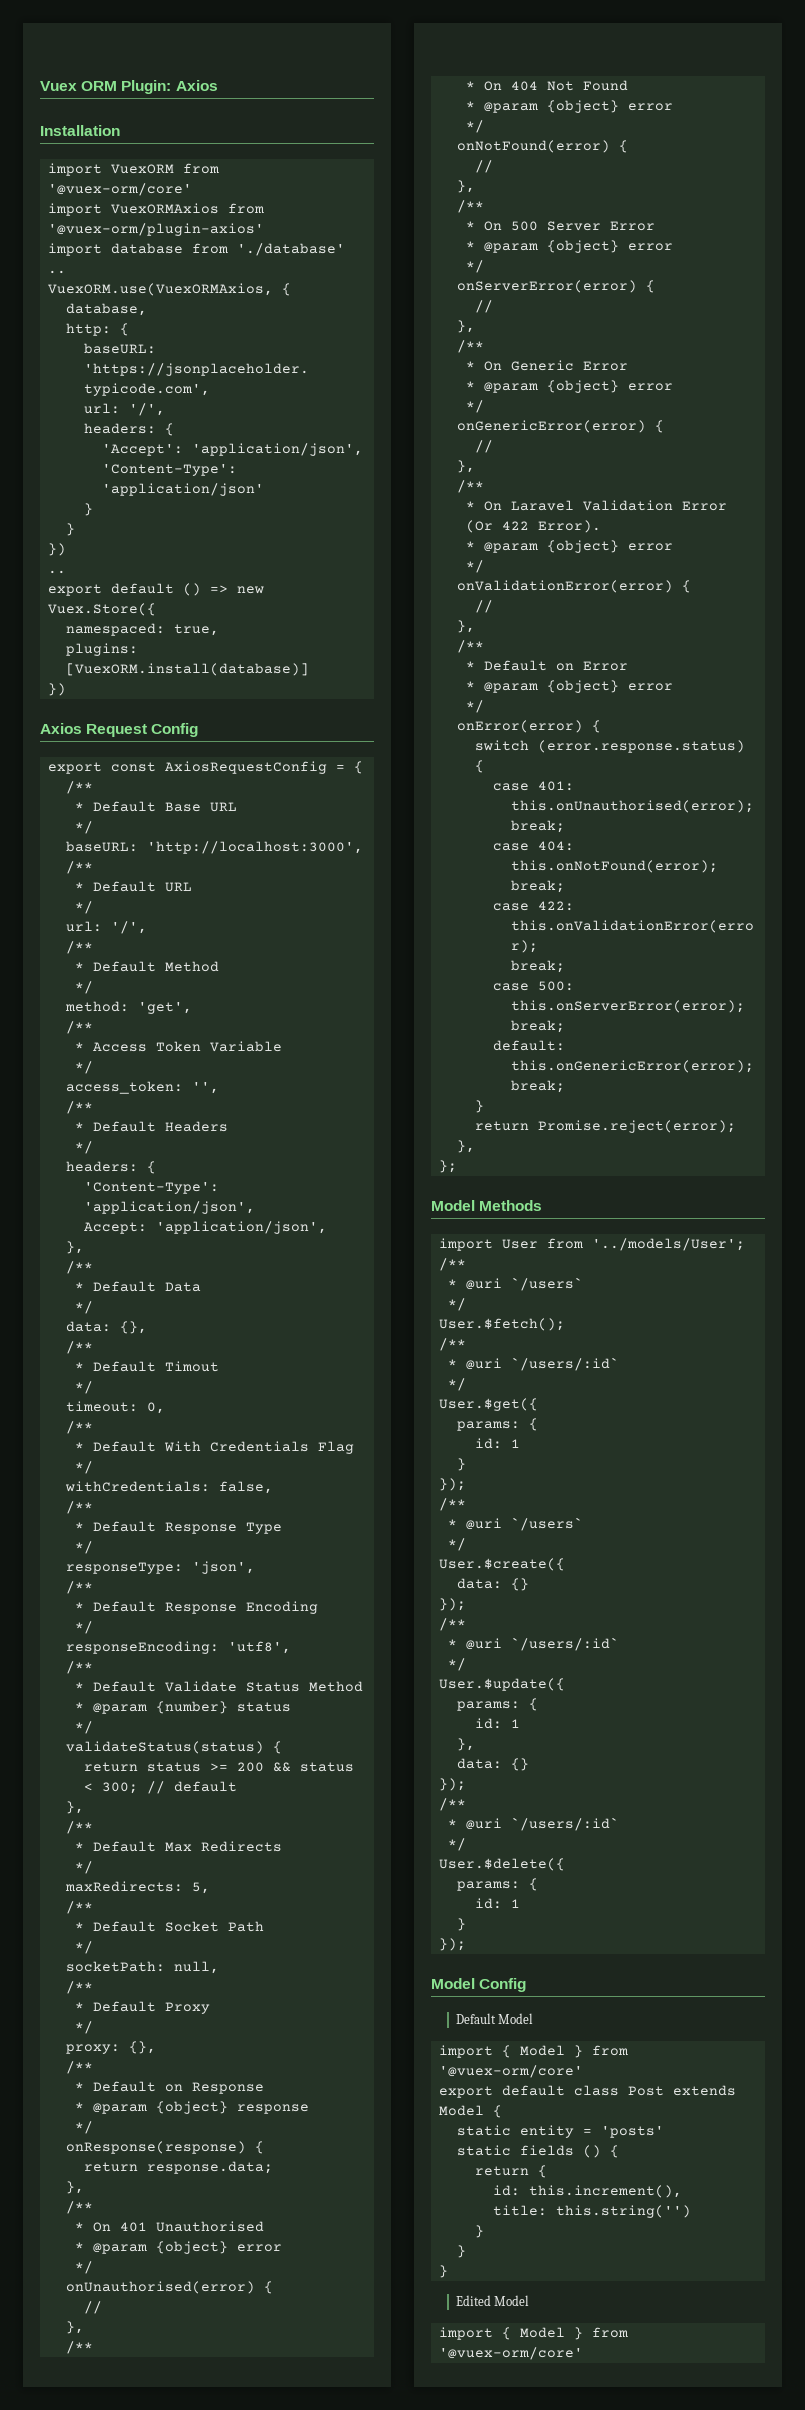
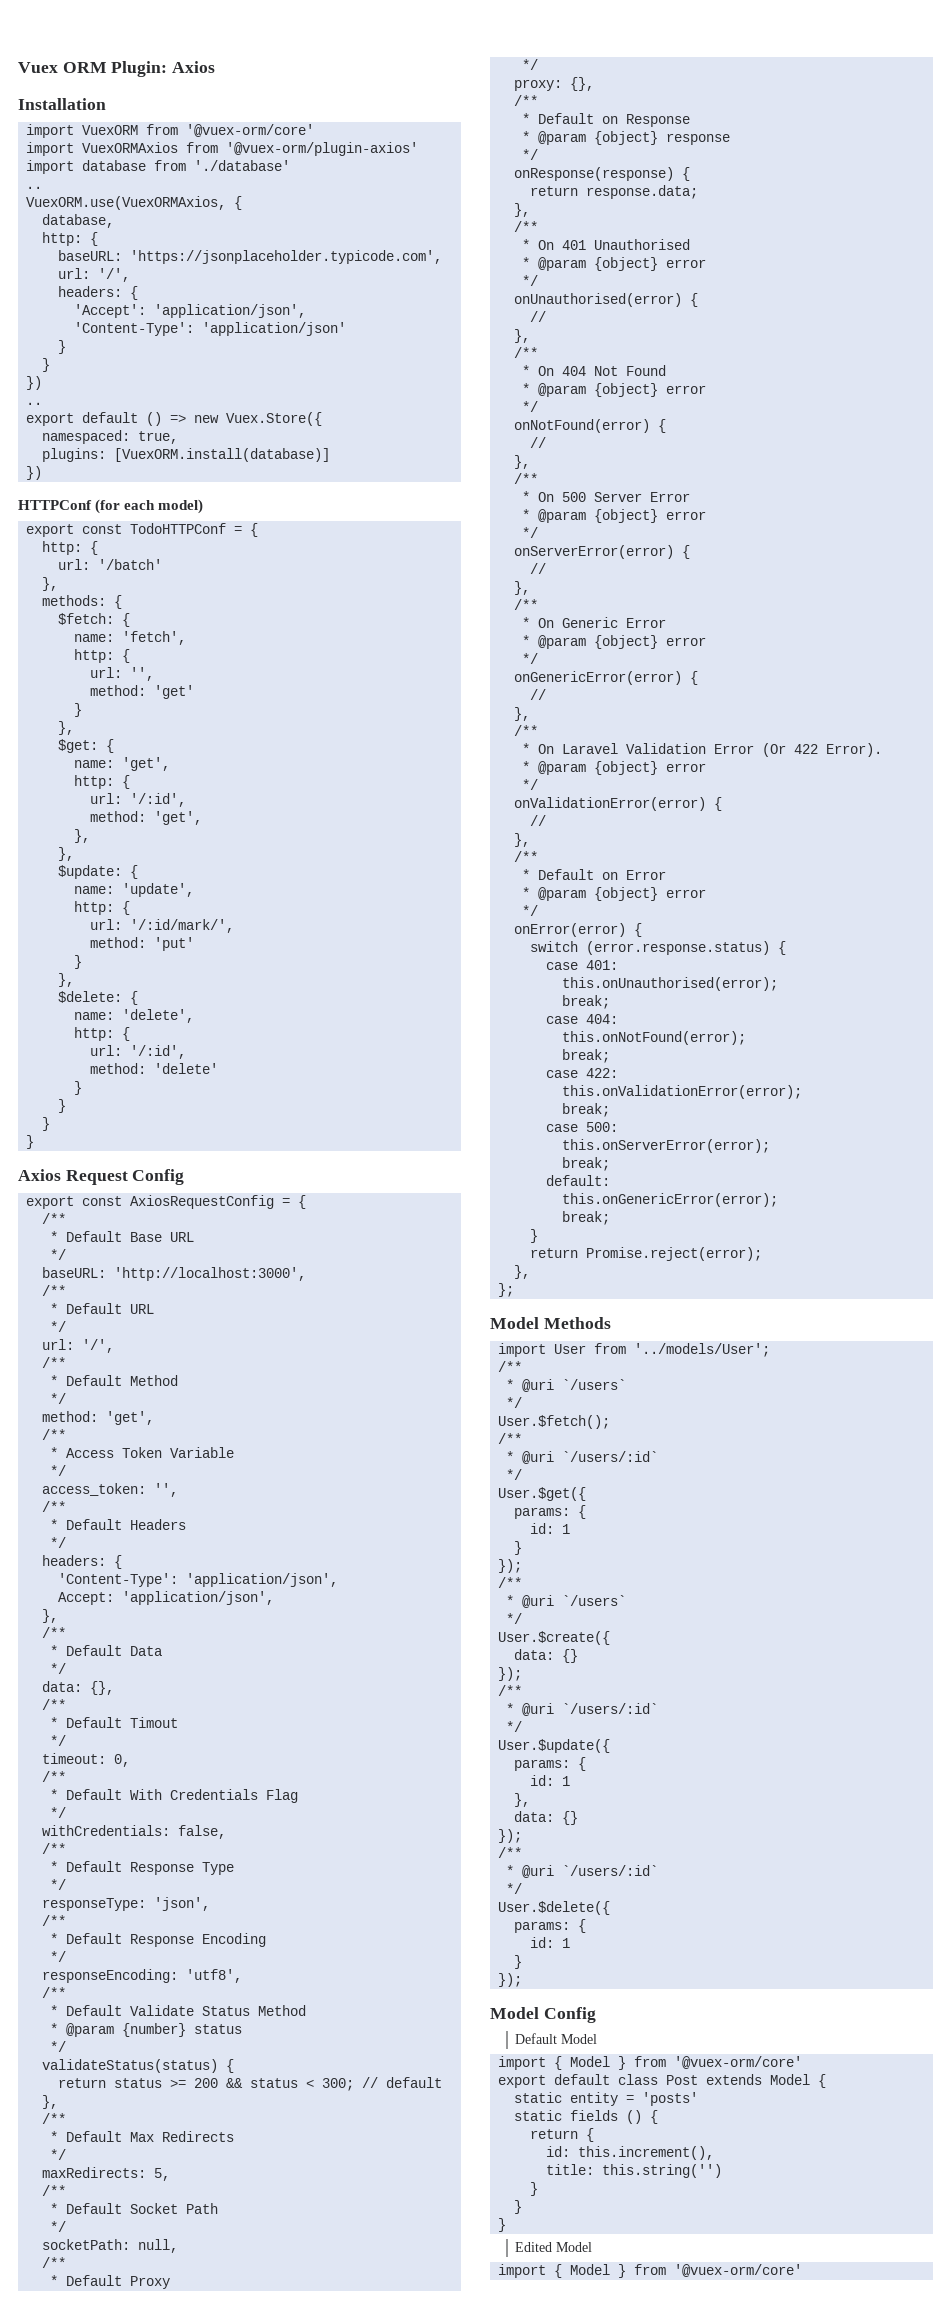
(66, 689) none -> [18,499,204,514] [26,523,259,537] [42,541,99,555] [58,559,163,570] [42,577,59,591] [42,595,123,609] [58,613,131,627] [74,631,187,645] [74,649,131,663] [90,667,155,681] [90,685,195,699] [74,703,83,717] [58,721,75,735] [58,739,115,753] [74,757,171,771] [74,775,131,789] [90,793,187,807] [90,811,203,825] [74,829,91,843] [58,847,75,861] [58,865,139,879] [74,883,195,897] [74,901,131,915] [90,919,235,933] [90,937,195,951] [74,955,83,969] [58,973,75,987] [58,991,139,1005] [74,1009,195,1023] [74,1027,131,1041] [90,1045,187,1059] [90,1063,219,1074] [74,1081,83,1095] [58,1099,67,1113] [42,1117,51,1131] [26,1135,35,1149] // HTTPConf (for each model) // export const TodoHTTPConf = { // http: { // url: '/batch' // }, // methods: { // $fetch: { // name: 'fetch', // http: { // url: '', // method: 'get' // } // }, // $get: { // name: 'get', // http: { // url: '/:id', // method: 'get', // }, // }, // $update: { // name: 'update', // http: { // url: '/:id/mark/', // method: 'put' // } // }, // $delete: { // name: 'delete', // http: { // url: '/:id', // method: 'delete' // } // } // } // }

